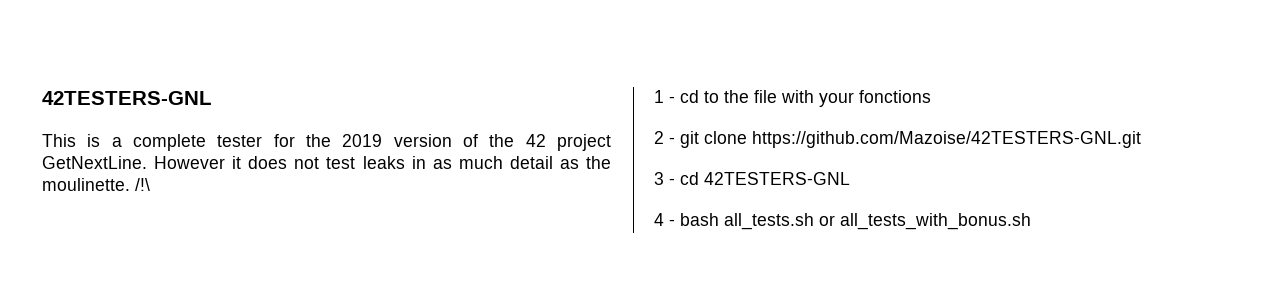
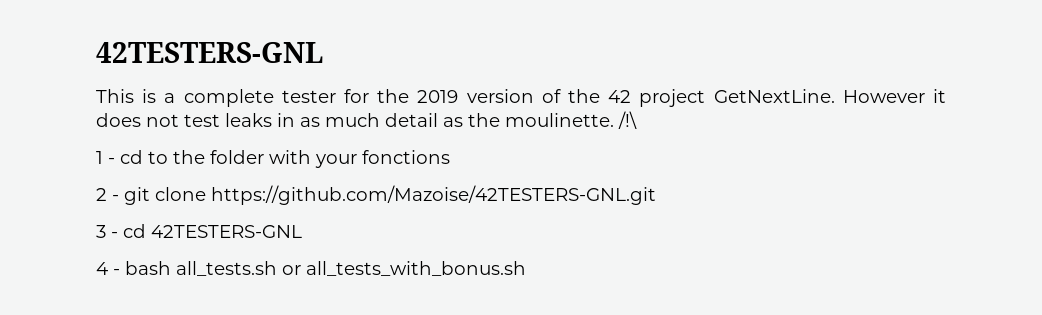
[754,90,777,103] file -> [210,150,264,164] folder

